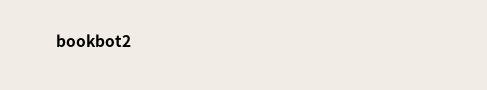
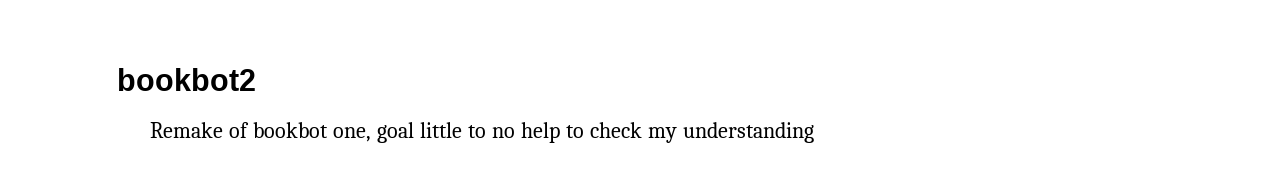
(131, 40) none -> [150,122,814,143] // Remake of bookbot one, goal little to no help to check my understanding

